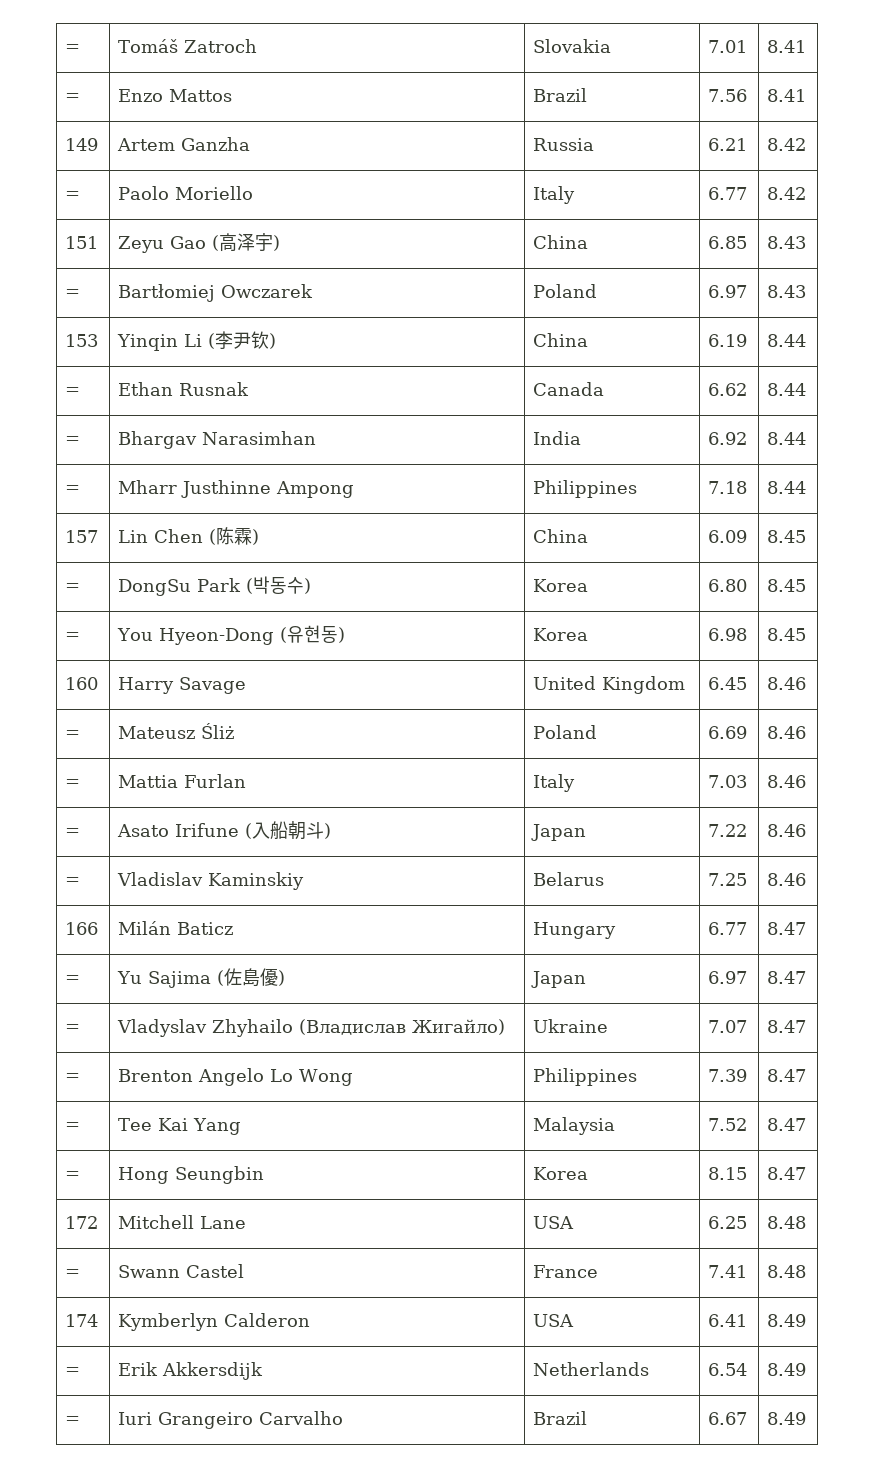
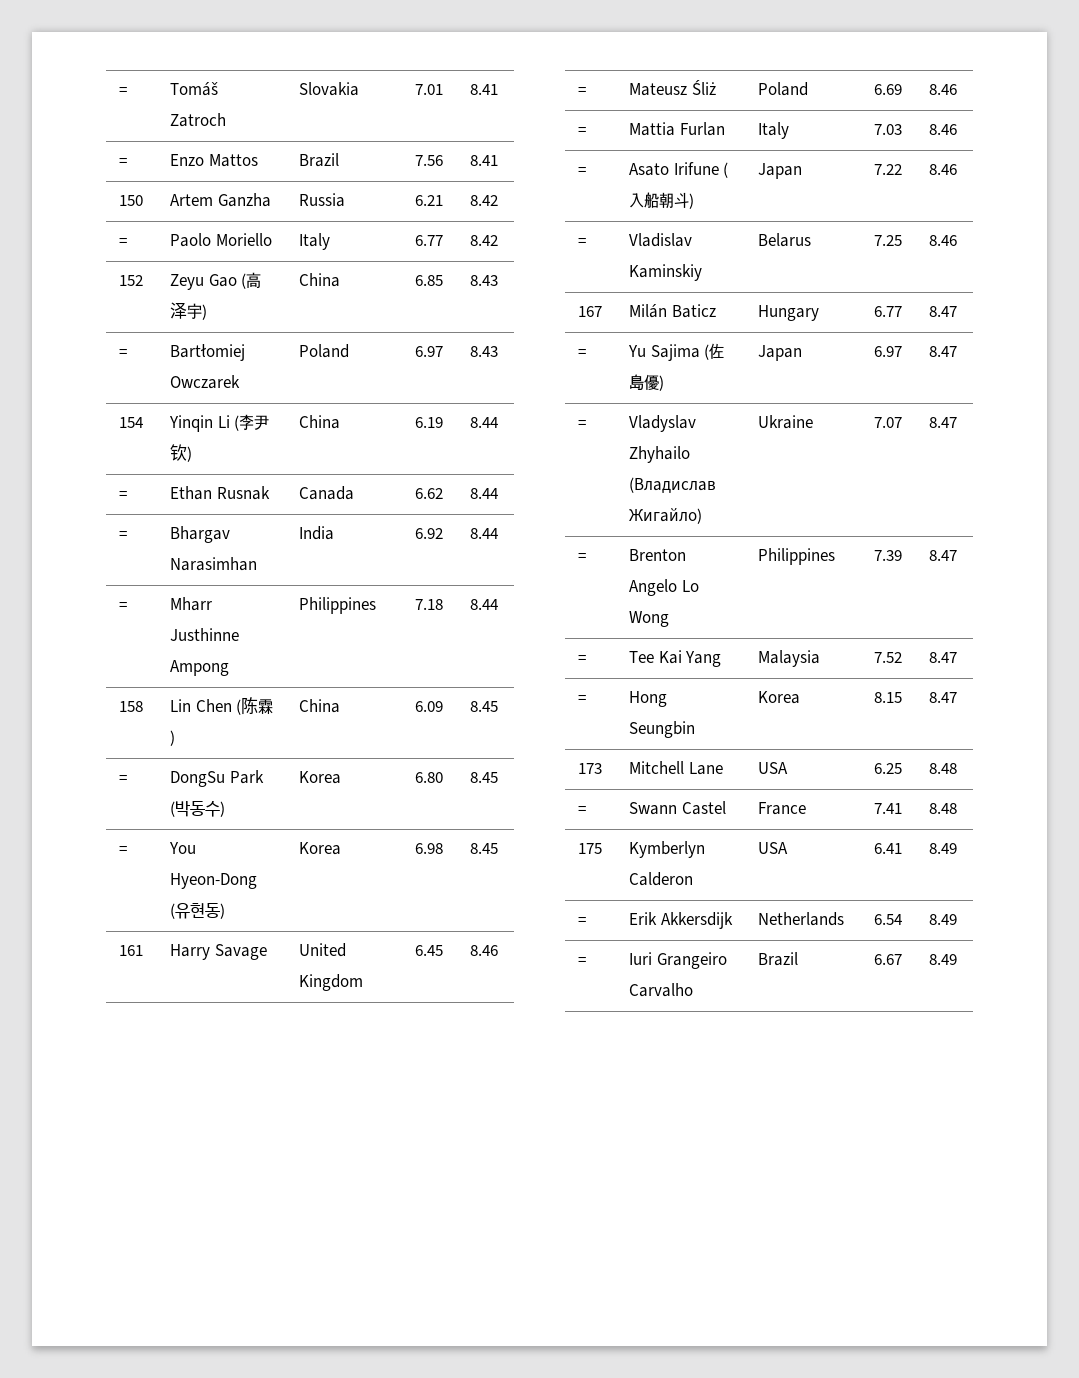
[64,138,98,151] 149 -> [119,195,144,206] 150
[64,236,98,249] 151 -> [119,275,144,286] 152
[64,334,98,347] 153 -> [119,417,144,428] 154
[64,530,98,543] 157 -> [119,701,144,712] 158
[64,677,98,690] 160 -> [119,945,144,956] 161
[64,922,98,935] 166 -> [578,306,603,317] 167
[64,1216,98,1229] 172 -> [578,763,603,774] 173
[64,1314,98,1327] 174 -> [578,843,603,854] 175

